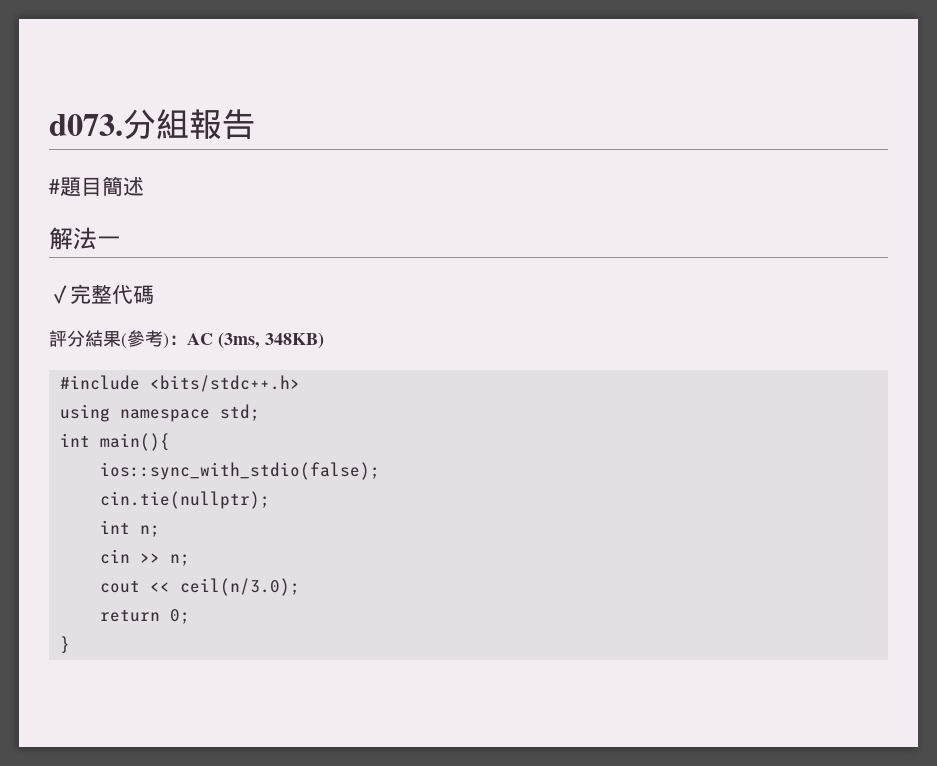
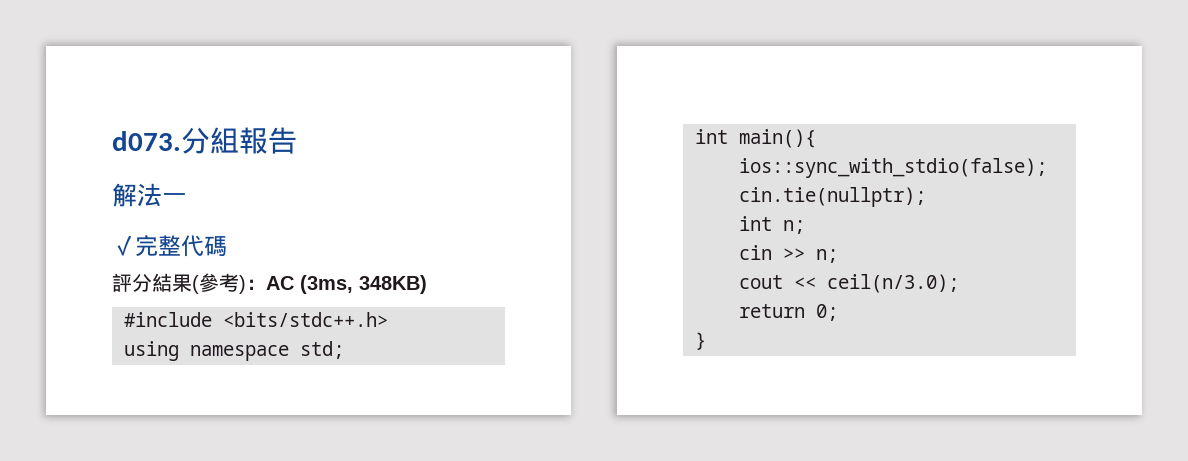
[49,176,144,197] // #題目簡述 -> (297, 140) none

